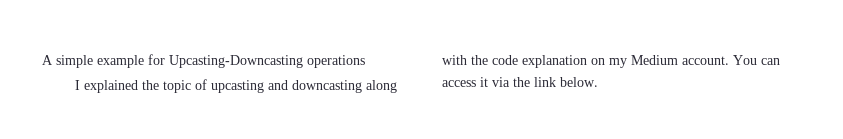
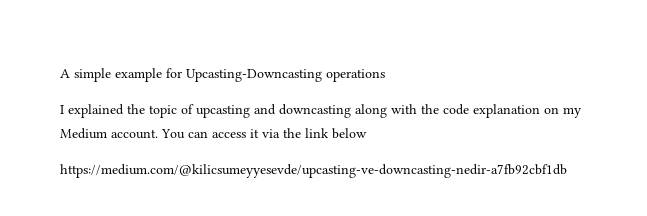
[560,77,598,87] below. -> [332,128,367,139] [60,164,567,178] below // https://medium.com/@kilicsumeyyesevde/upcasting-ve-downcasting-nedir-a7fb92cbf1db

